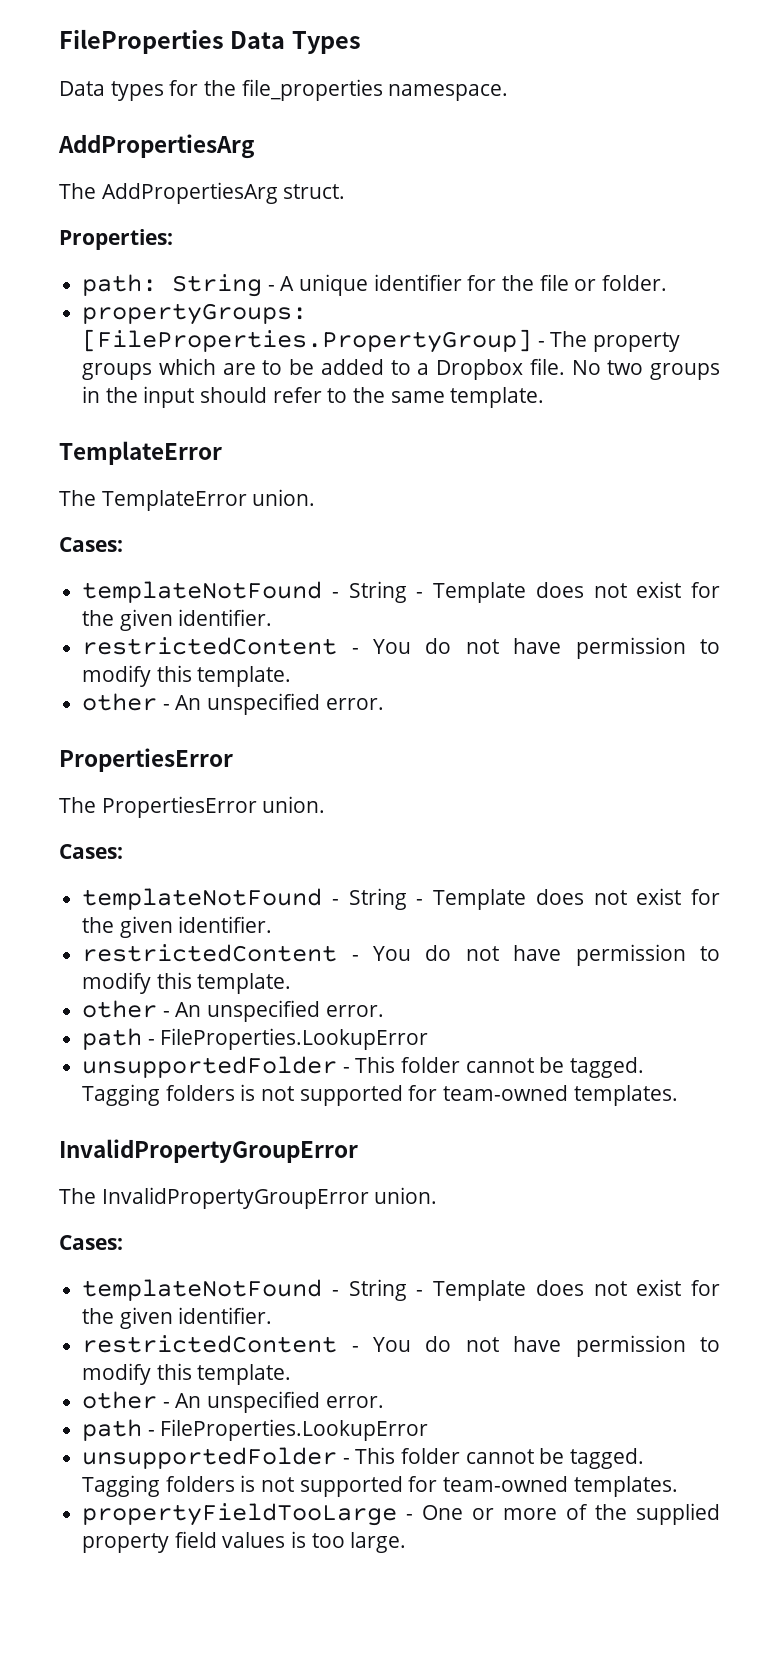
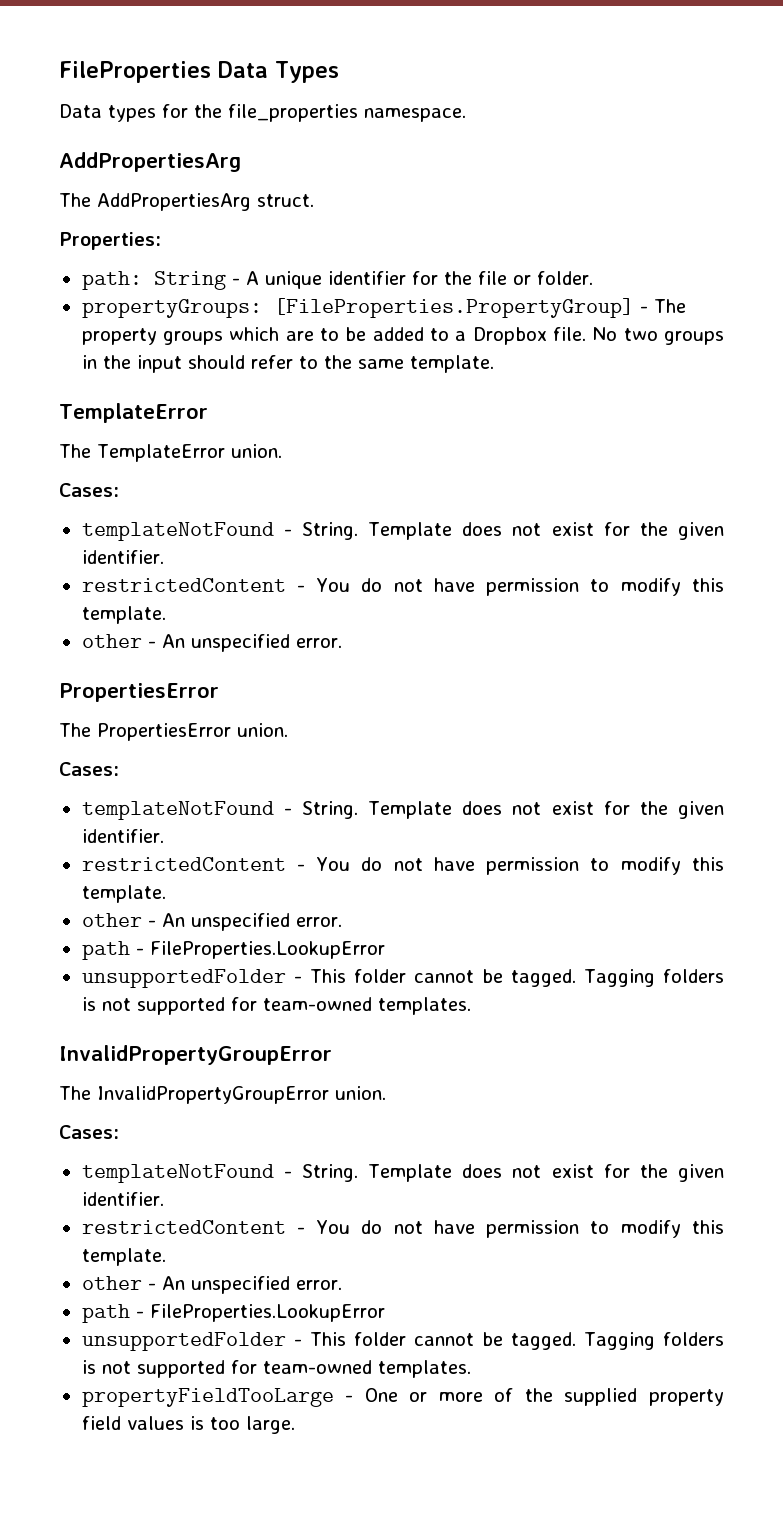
[348,581,424,603] String - -> [301,522,358,540] String.
[348,888,424,910] String - -> [301,801,358,819] String.
[348,1279,424,1301] String - -> [301,1164,358,1182] String.

